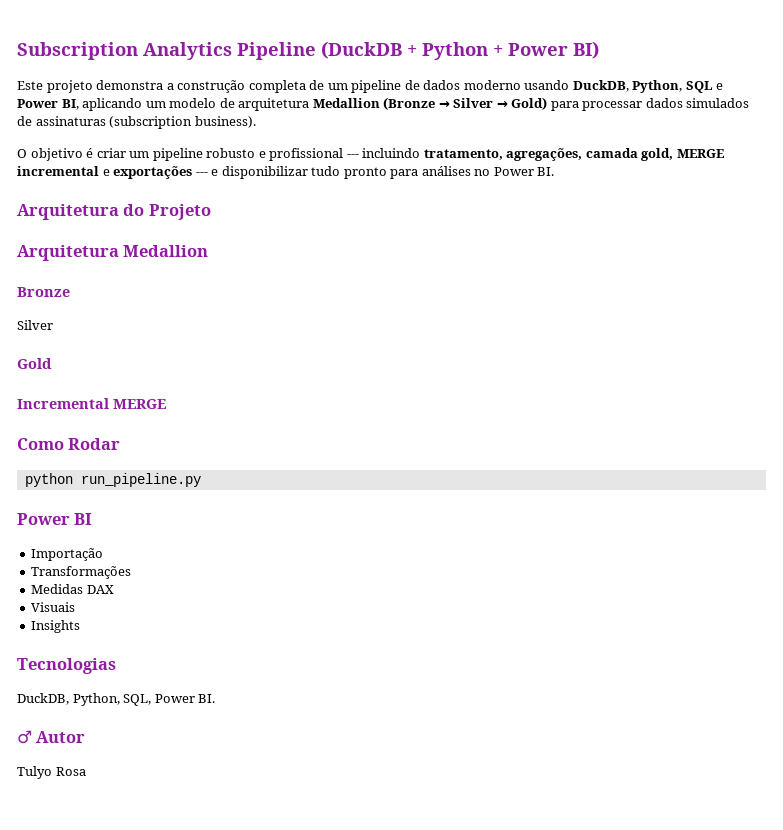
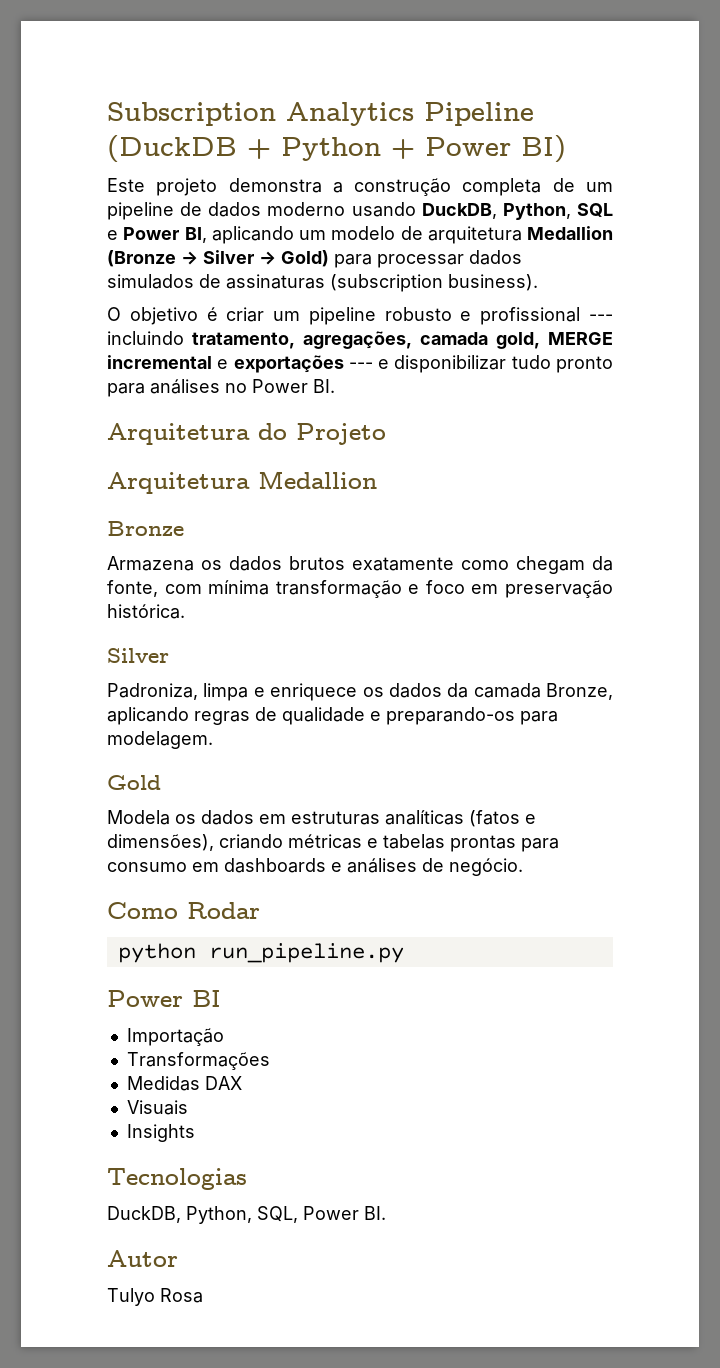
[17,320,53,330] [17,358,52,369] [17,398,166,409] Silver // Gold // Incremental MERGE -> [107,556,613,574] [107,580,613,598] [107,604,185,619] [107,648,169,663] [107,683,613,701] [107,707,558,725] [107,731,213,749] [107,775,161,790] [107,810,536,827] [107,834,559,852] [107,858,523,876] Armazena os dados brutos exatamente como chegam da fonte, com mínima transformação e foco em preservação histórica. // Silver // Padroniza, limpa e enriquece os dados da camada Bronze, aplicando regras de qualidade e preparando-os para modelagem. // Gold // Modela os dados em estruturas analíticas (fatos e dimensões), criando métricas e tabelas prontas para consumo em dashboards e análises de negócio.
[17,730,32,744] ♂ -> (386, 1213) none

